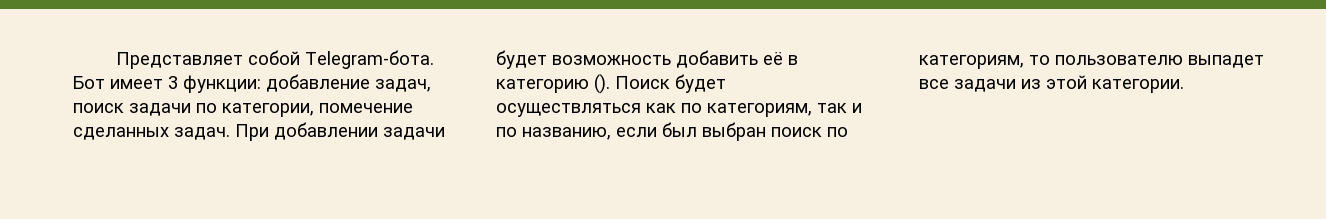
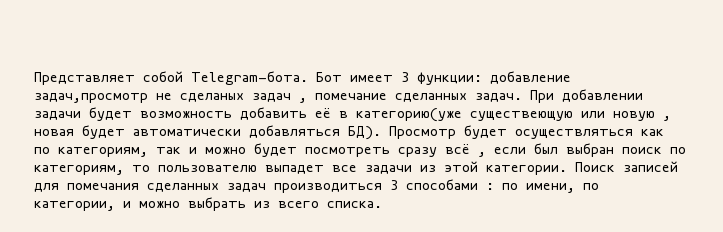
[375,79,431,92] [73,103,413,117] задач, поиск задачи по категории, помечение -> [34,93,387,103] задач,просмотр не сделаных задач , помечание
[496,74,670,94] категорию (). Поиск -> [356,108,671,122] [34,125,456,140] категорию(уже существеющую или новую , новая будет автоматически добавляться БД). Просмотр
[496,127,611,140] по названию, -> [205,143,486,157] можно будет посмотреть сразу всё ,
(1184, 86) none -> [575,161,678,172] [34,179,599,193] [34,197,382,211] Поиск записей для помечания сделанных задач производиться 3 способами : по имени, по категории, и можно выбрать из всего списка.

